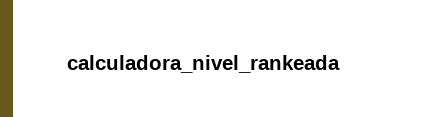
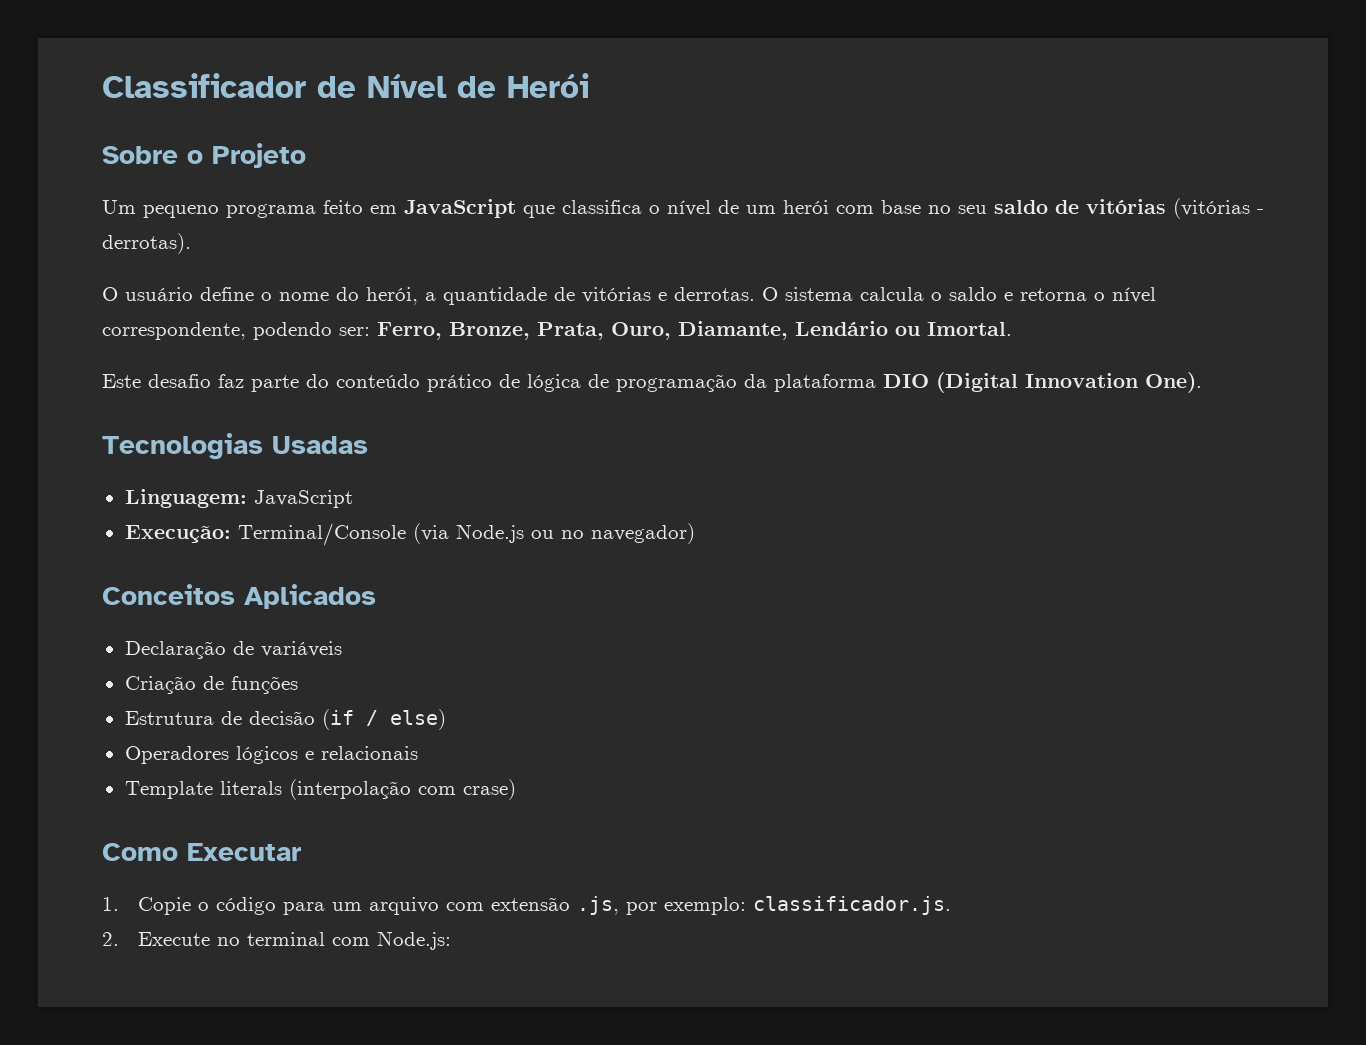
[67,55,340,73] calculadora_nivel_rankeada -> [102,73,589,98] [102,143,306,168] [102,198,1264,219] [102,233,191,254] [102,287,1156,305] [102,321,1012,340] [102,372,1202,393] [102,433,368,460] [124,489,353,508] [124,523,695,546] [102,584,376,609] [124,641,342,659] [124,676,298,694] [124,709,446,730] [124,746,418,764] [124,779,516,800] [102,843,301,861] [102,896,952,915] [102,931,452,950] Classificador de Nível de Herói // Sobre o Projeto // Um pequeno programa feito em JavaScript que classifica o nível de um herói com base no seu saldo de vitórias (vitórias - derrotas). // O usuário define o nome do herói, a quantidade de vitórias e derrotas. O sistema calcula o saldo e retorna o nível correspondente, podendo ser: Ferro, Bronze, Prata, Ouro, Diamante, Lendário ou Imortal. // Este desafio faz parte do conteúdo prático de lógica de programação da plataforma DIO (Digital Innovation One). // Tecnologias Usadas // Linguagem: JavaScript // Execução: Terminal/Console (via Node.js ou no navegador) // Conceitos Aplicados // Declaração de variáveis // Criação de funções // Estrutura de decisão (if / else) // Operadores lógicos e relacionais // Template literals (interpolação com crase) // Como Executar // 1. Copie o código para um arquivo com extensão .js, por exemplo: classificador.js. // 2. Execute no terminal com Node.js:

